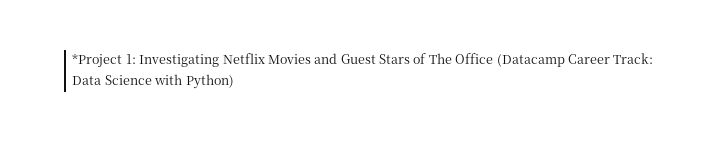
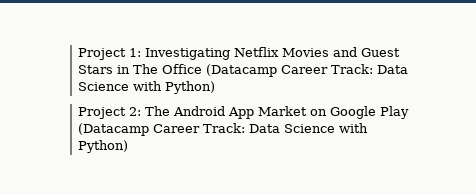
[72,53,123,68] *Project -> [78,48,127,60] Project
[413,53,427,64] of -> [117,65,131,74] in
(234, 81) none -> [78,106,410,119] [78,123,369,136] [78,140,129,153] // Project 2: The Android App Market on Google Play (Datacamp Career Track: Data Science with Python)

